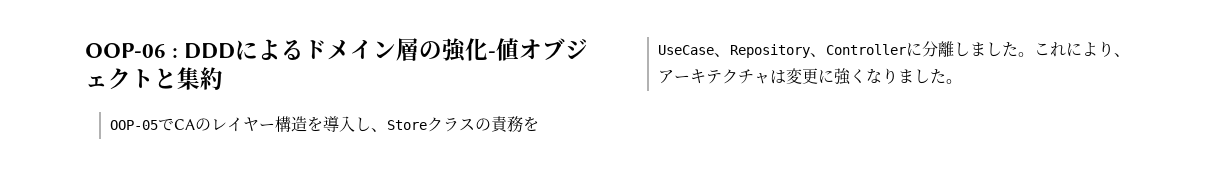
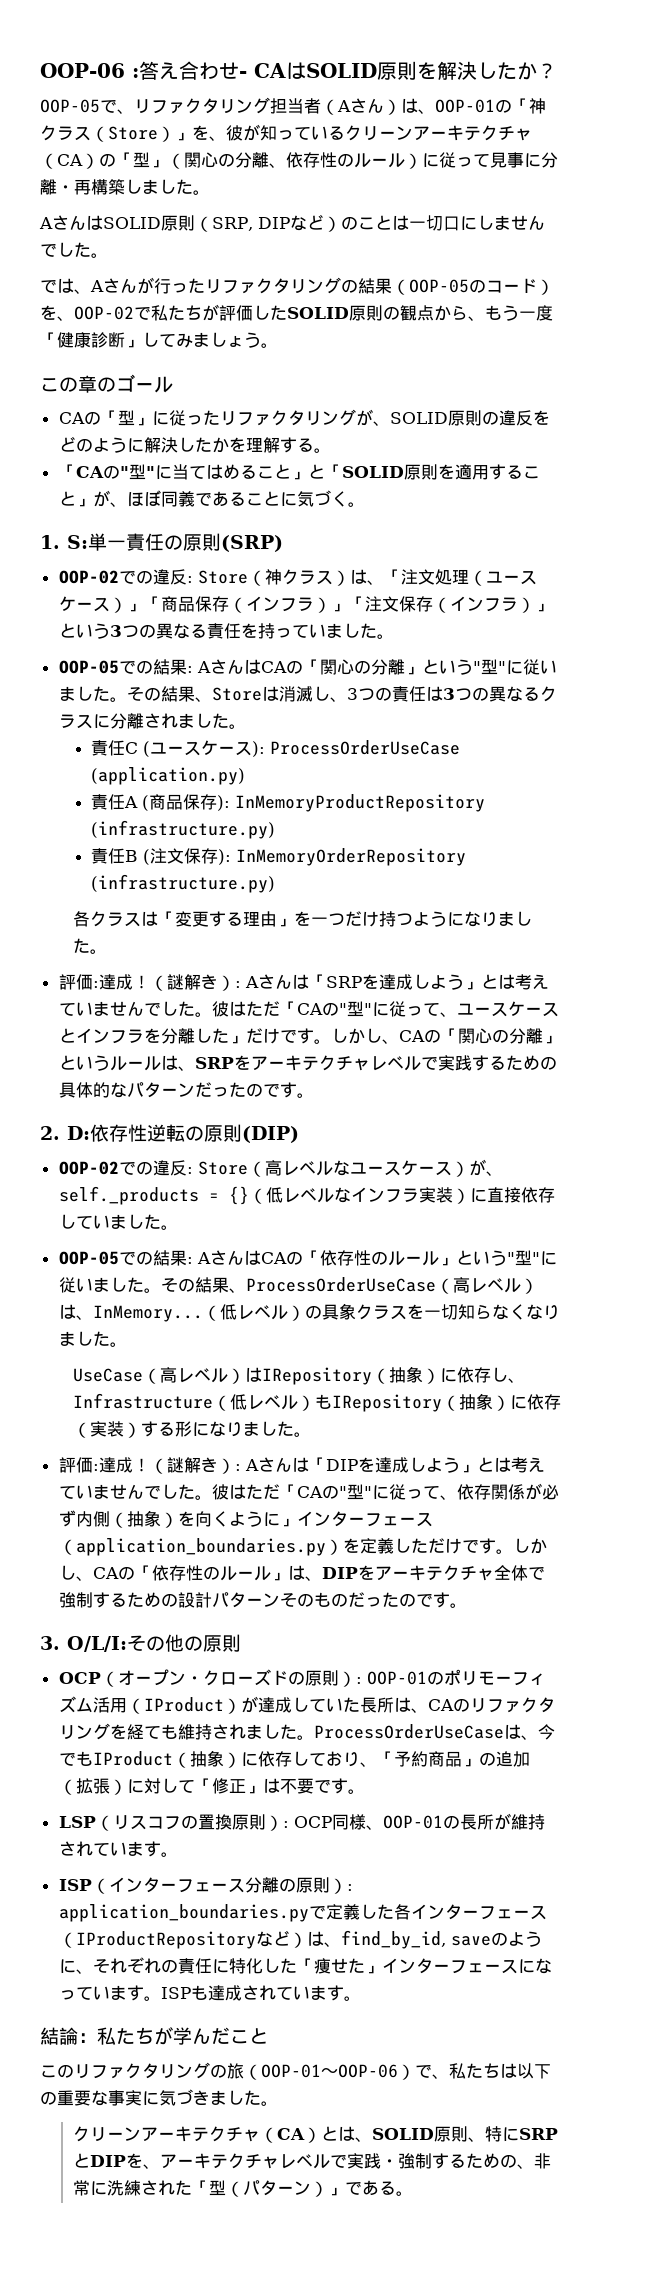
[184,38,589,63] [85,67,223,90] [109,116,539,133] [657,41,1130,58] [657,68,946,85] DDDによるドメイン層の強化-値オブジェクトと集約 // OOP-05でCAのレイヤー構造を導入し、Storeクラスの責務をUseCase、Repository、Controllerに分離しました。これにより、アーキテクチャは変更に強くなりました -> [138,61,557,80] [40,97,546,115] [40,124,532,142] [40,152,558,169] [40,179,210,195] [39,214,545,232] [40,242,108,258] [40,277,554,295] [40,304,553,321] [40,332,278,348] [40,374,173,393] [58,409,550,426] [58,436,331,453] [58,464,540,480] [58,490,365,507] [40,533,283,552] [58,569,537,586] [58,596,552,613] [58,623,394,639] [58,659,557,675] [58,686,557,702] [58,713,246,729] [91,740,461,757] [91,767,246,785] [91,794,486,812] [91,820,276,839] [91,848,467,866] [91,874,276,893] [72,911,532,927] [72,938,107,954] [58,974,549,991] [58,1001,559,1017] [58,1028,560,1044] [58,1055,557,1071] [58,1082,314,1098] [40,1124,299,1143] [58,1159,503,1177] [58,1186,555,1205] [58,1214,178,1230] [58,1250,557,1266] [58,1277,538,1294] [58,1303,560,1322] [58,1331,127,1347] [72,1366,525,1385] [72,1393,561,1412] [72,1421,311,1438] [58,1457,545,1474] [58,1483,559,1500] [58,1510,433,1528] [58,1538,547,1556] [58,1565,545,1581] [58,1592,467,1608] [40,1634,241,1652] [58,1669,546,1687] [58,1696,555,1714] [58,1723,555,1740] [58,1750,530,1768] [58,1778,365,1795] [58,1813,545,1831] [58,1841,178,1857] [58,1877,353,1894] [58,1904,547,1922] [58,1930,542,1949] [58,1957,552,1974] [58,1985,361,2001] [40,2027,268,2045] [40,2062,551,2080] [40,2089,278,2106] [72,2126,558,2143] [72,2153,551,2169] [72,2180,396,2197] 答え合わせ- CAはSOLID原則を解決したか？ // OOP-05で、リファクタリング担当者（Aさん）は、OOP-01の「神クラス（Store）」を、彼が知っているクリーンアーキテクチャ（CA）の「型」（関心の分離、依存性のルール）に従って見事に分離・再構築しました。 // AさんはSOLID原則（SRP, DIPなど）のことは一切口にしませんでした。 // では、Aさんが行ったリファクタリングの結果（OOP-05のコード）を、OOP-02で私たちが評価したSOLID原則の観点から、もう一度「健康診断」してみましょう。 // この章のゴール // CAの「型」に従ったリファクタリングが、SOLID原則の違反をどのように解決したかを理解する。 // 「CAの"型"に当てはめること」と「SOLID原則を適用すること」が、ほぼ同義であることに気づく。 // 1. S:単一責任の原則(SRP) // OOP-02での違反: Store（神クラス）は、「注文処理（ユースケース）」「商品保存（インフラ）」「注文保存（インフラ）」という3つの異なる責任を持っていました。 // OOP-05での結果: AさんはCAの「関心の分離」という"型"に従いました。その結果、Storeは消滅し、3つの責任は3つの異なるクラスに分離されました。 // 責任C (ユースケース): ProcessOrderUseCase (application.py) // 責任A (商品保存): InMemoryProductRepository (infrastructure.py) // 責任B (注文保存): InMemoryOrderRepository (infrastructure.py) // 各クラスは「変更する理由」を一つだけ持つようになりました。 // 評価:達成！（謎解き）: Aさんは「SRPを達成しよう」とは考えていませんでした。彼はただ「CAの"型"に従って、ユースケースとインフラを分離した」だけです。しかし、CAの「関心の分離」というルールは、SRPをアーキテクチャレベルで実践するための具体的なパターンだったのです。 // 2. D:依存性逆転の原則(DIP) // OOP-02での違反: Store（高レベルなユースケース）が、self._products = {}（低レベルなインフラ実装）に直接依存していました。 // OOP-05での結果: AさんはCAの「依存性のルール」という"型"に従いました。その結果、ProcessOrderUseCase（高レベル）は、InMemory...（低レベル）の具象クラスを一切知らなくなりました。 // UseCase（高レベル）はIRepository（抽象）に依存し、Infrastructure（低レベル）もIRepository（抽象）に依存（実装）する形になりました。 // 評価:達成！（謎解き）: Aさんは「DIPを達成しよう」とは考えていませんでした。彼はただ「CAの"型"に従って、依存関係が必ず内側（抽象）を向くように」インターフェース（application_boundaries.py）を定義しただけです。しかし、CAの「依存性のルール」は、DIPをアーキテクチャ全体で強制するための設計パターンそのものだったのです。 // 3. O/L/I:その他の原則 // OCP（オープン・クローズドの原則）: OOP-01のポリモーフィズム活用（IProduct）が達成していた長所は、CAのリファクタリングを経ても維持されました。ProcessOrderUseCaseは、今でもIProduct（抽象）に依存しており、「予約商品」の追加（拡張）に対して「修正」は不要です。 // LSP（リスコフの置換原則）: OCP同様、OOP-01の長所が維持されています。 // ISP（インターフェース分離の原則）: application_boundaries.pyで定義した各インターフェース（IProductRepositoryなど）は、find_by_id, saveのように、それぞれの責任に特化した「痩せた」インターフェースになっています。ISPも達成されています。 // 結論：私たちが学んだこと // このリファクタリングの旅（OOP-01〜OOP-06）で、私たちは以下の重要な事実に気づきました。 // クリーンアーキテクチャ（CA）とは、SOLID原則、特にSRPとDIPを、アーキテクチャレベルで実践・強制するための、非常に洗練された「型（パターン）」である

